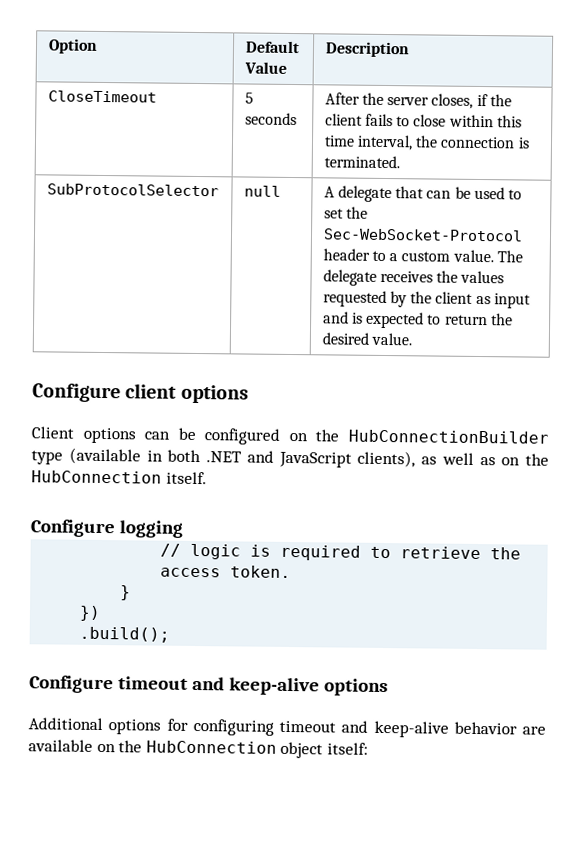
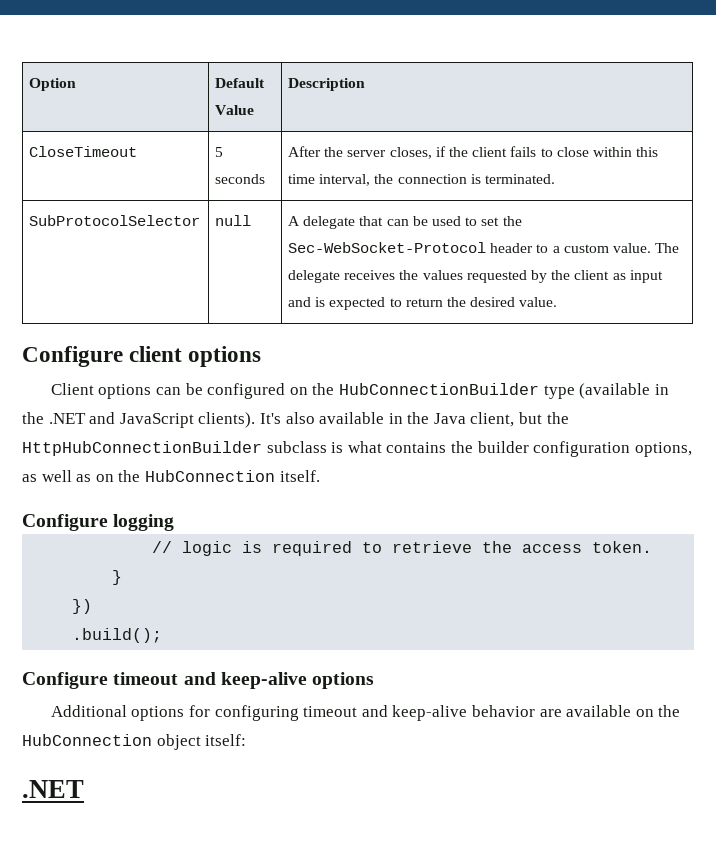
[167,449,202,463] both -> [22,412,44,424] the
[357,450,416,468] clients), -> [198,412,569,428] [22,441,692,457] clients). It's also available in the Java client, but the HttpHubConnectionBuilder subclass is what contains the builder configuration options,
(368, 748) none -> [22,780,84,798] // .NET

